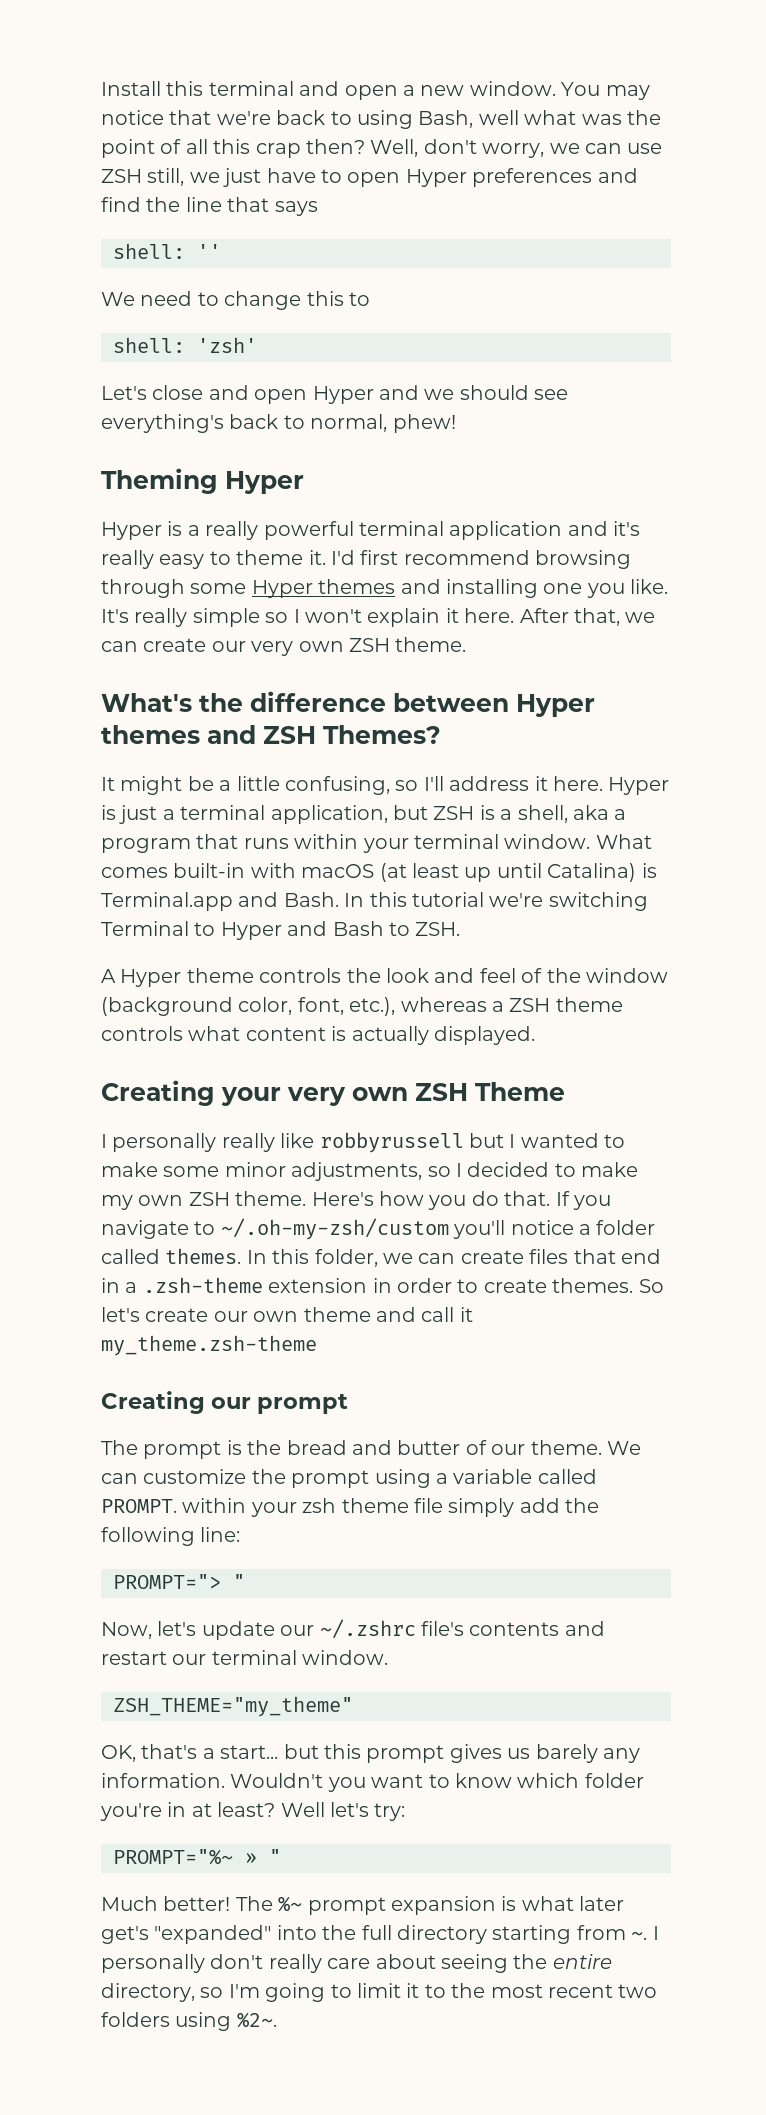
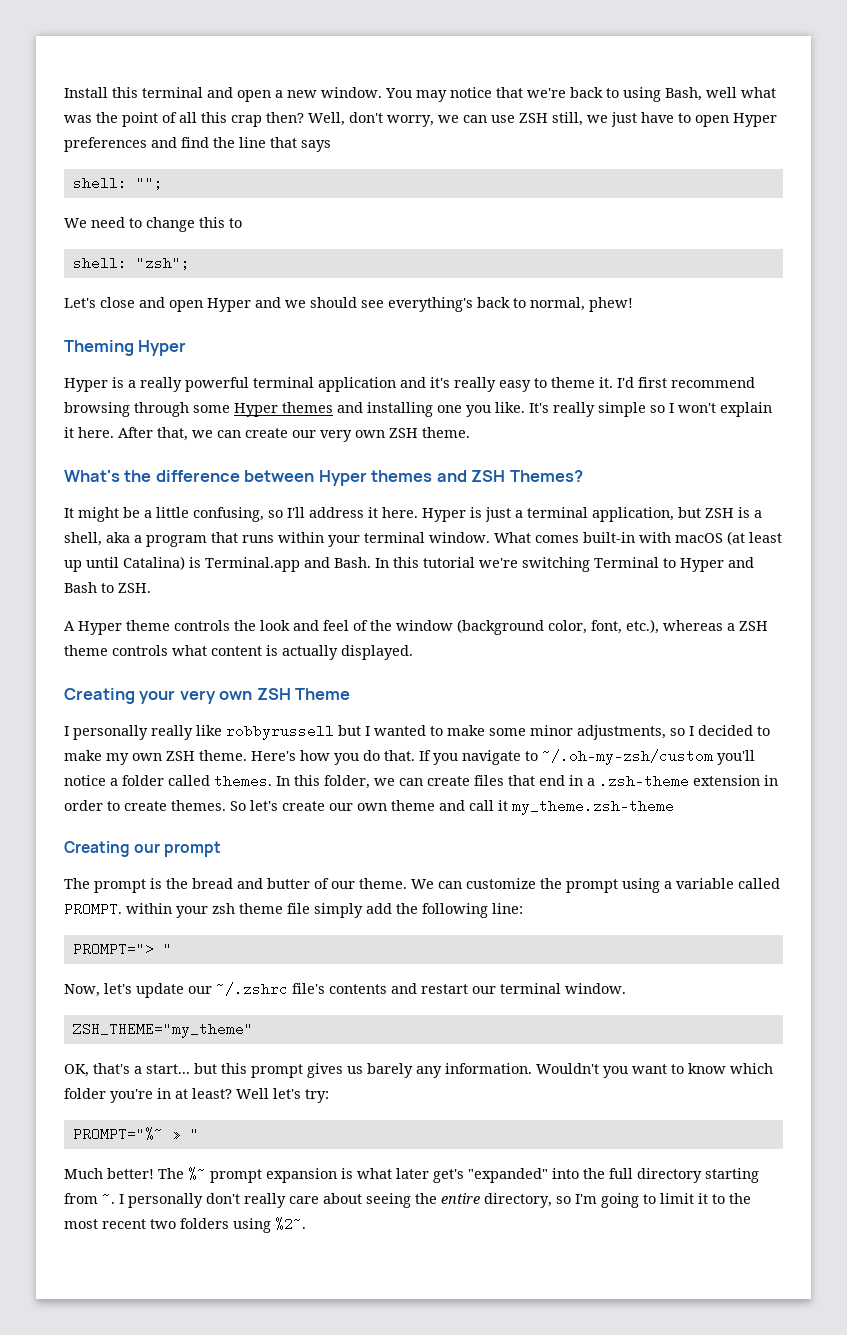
[197,244,221,259] '' -> [135,176,163,190] "";
[197,337,257,353] 'zsh' -> [135,256,190,270] "zsh";

